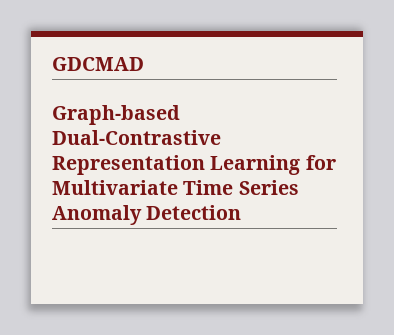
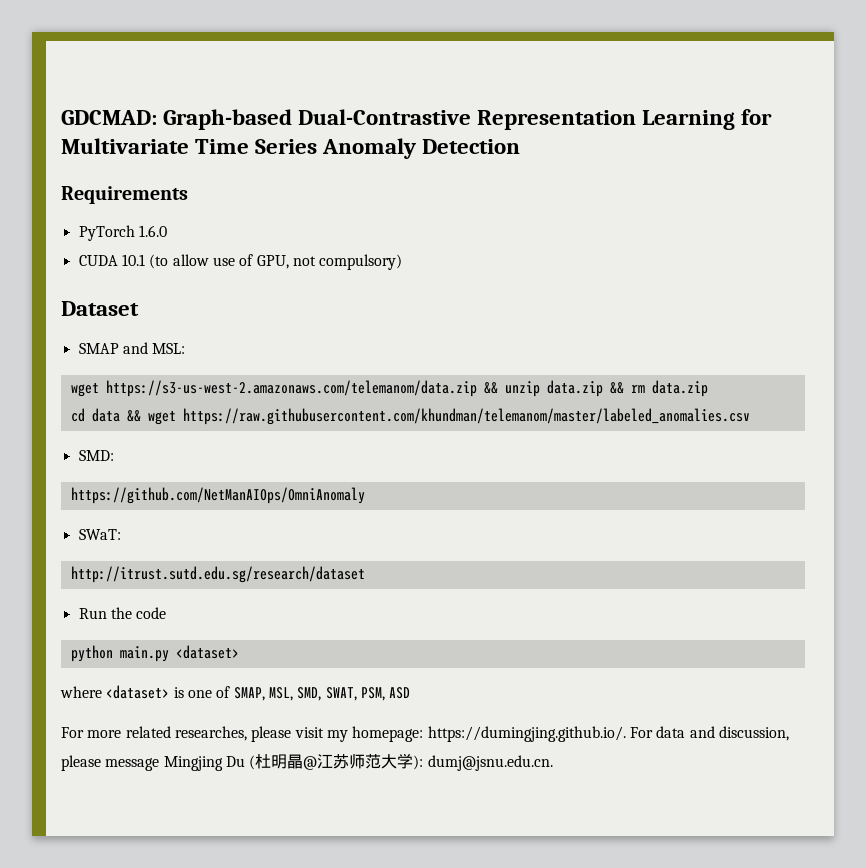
[52,57,144,71] GDCMAD // -> [61,110,157,125] GDCMAD:
(242, 212) none -> [61,186,188,204] [78,225,167,241] [78,254,403,270] [61,301,139,316] [78,342,186,354] [70,380,708,397] [70,408,750,425] [78,450,114,461] [70,487,365,504] [78,529,121,540] [70,566,365,583] [78,607,167,619] [70,645,239,662] [60,685,411,701] [61,726,789,742] [61,753,553,771] // Requirements // PyTorch 1.6.0 // CUDA 10.1 (to allow use of GPU, not compulsory) // Dataset // SMAP and MSL: // wget https://s3-us-west-2.amazonaws.com/telemanom/data.zip && unzip data.zip && rm data.zip // cd data && wget https://raw.githubusercontent.com/khundman/telemanom/master/labeled_anomalies.csv // SMD: // https://github.com/NetManAIOps/OmniAnomaly // SWaT: // http://itrust.sutd.edu.sg/research/dataset // Run the code // python main.py <dataset> // where <dataset> is one of SMAP, MSL, SMD, SWAT, PSM, ASD // For more related researches, please visit my homepage: https://dumingjing.github.io/. For data and discussion, please message Mingjing Du (杜明晶@江苏师范大学): dumj@jsnu.edu.cn.

